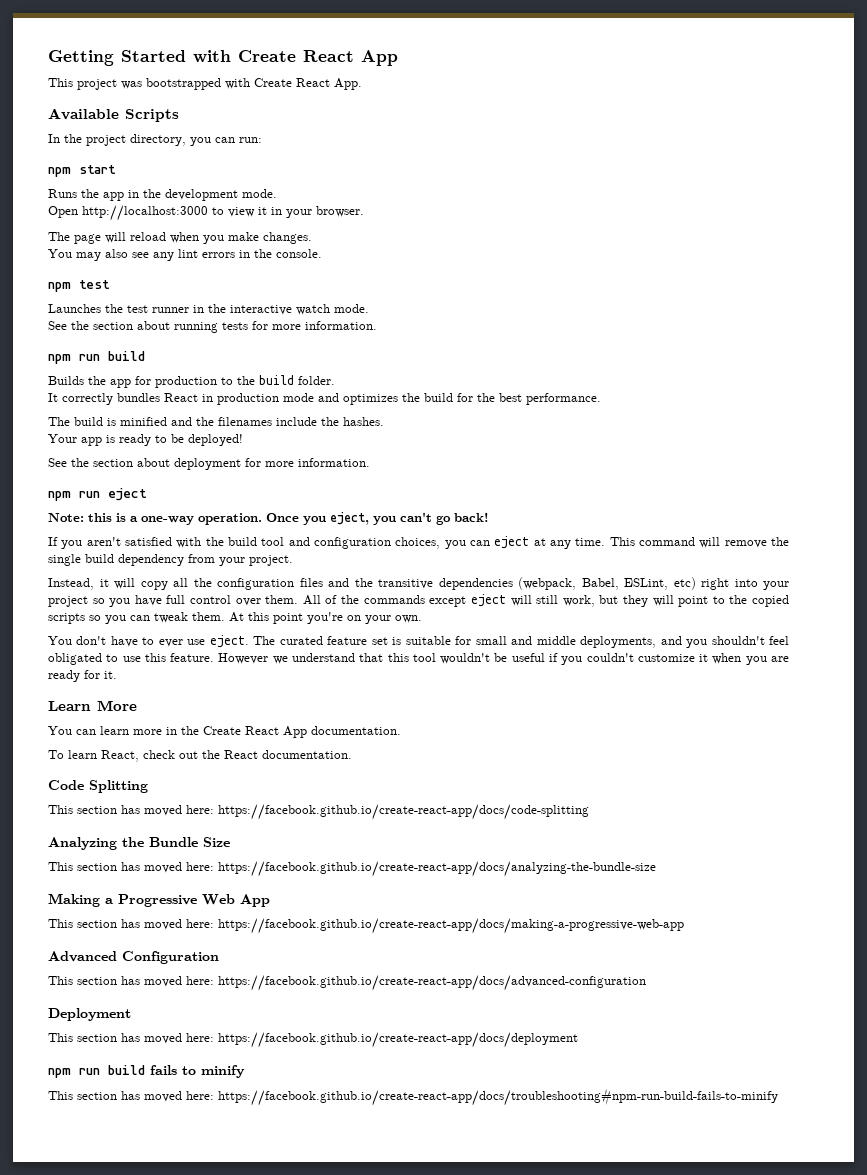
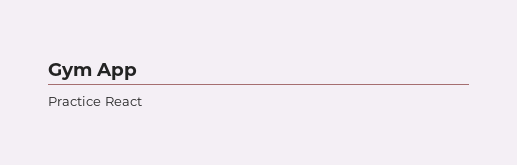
[48,50,398,66] [48,78,362,90] [48,108,179,122] [48,134,262,146] [48,165,116,177] [48,189,277,201] [48,205,364,221] [48,232,312,244] [48,249,322,261] [48,280,110,292] [48,304,369,315] [48,321,377,333] [48,351,145,364] [48,375,335,388] [48,393,601,405] [48,417,384,426] [48,434,243,446] [48,458,370,470] [48,488,147,501] [48,512,489,525] [48,536,790,549] [48,554,293,566] [48,577,789,590] [48,594,789,607] [48,612,422,624] [48,635,790,648] [48,653,790,665] [48,670,117,682] [48,700,137,711] [48,726,401,738] [48,750,352,762] [48,780,148,793] [48,804,589,820] [48,837,230,850] [48,861,656,877] [48,893,270,907] [48,918,684,934] [48,951,219,964] [48,975,646,991] [48,1008,131,1021] [48,1032,578,1048] [48,1065,245,1078] [48,1088,778,1106] Getting Started with Create React App // This project was bootstrapped with Create React App. // Available Scripts // In the project directory, you can run: // npm start // Runs the app in the development mode. // Open http://localhost:3000 to view it in your browser. // The page will reload when you make changes. // You may also see any lint errors in the console. // npm test // Launches the test runner in the interactive watch mode. // See the section about running tests for more information. // npm run build // Builds the app for production to the build folder. // It correctly bundles React in production mode and optimizes the build for the best performance. // The build is minified and the filenames include the hashes. // Your app is ready to be deployed! // See the section about deployment for more information. // npm run eject // Note: this is a one-way operation. Once you eject, you can't go back! // If you aren't satisfied with the build tool and configuration choices, you can eject at any time. This command will remove the single build dependency from your project. // Instead, it will copy all the configuration files and the transitive dependencies (webpack, Babel, ESLint, etc) right into your project so you have full control over them. All of the commands except eject will still work, but they will point to the copied scripts so you can tweak them. At this point you're on your own. // You don't have to ever use eject. The curated feature set is suitable for small and middle deployments, and you shouldn't feel obligated to use this feature. However we understand that this tool wouldn't be useful if you couldn't customize it when you are ready for it. // Learn More // You can learn more in the Create React App documentation. // To learn React, check out the React documentation. // Code Splitting // This section has moved here: https://facebook.github.io/create-react-app/docs/code-splitting // Analyzing the Bundle Size // This section has moved here: https://facebook.github.io/create-react-app/docs/analyzing-the-bundle-size // Making a Progressive Web App // This section has moved here: https://facebook.github.io/create-react-app/docs/making-a-progressive-web-app // Advanced Configuration // This section has moved here: https://facebook.github.io/create-react-app/docs/advanced-configuration // Deployment // This section has moved here: https://facebook.github.io/create-react-app/docs/deployment // npm run build fails to minify // This section has moved here: https://facebook.github.io/create-react-app/docs/troubleshooting#npm-run-build-fails-to-minify -> [48,63,137,80] [48,96,142,106] Gym App // Practice React

